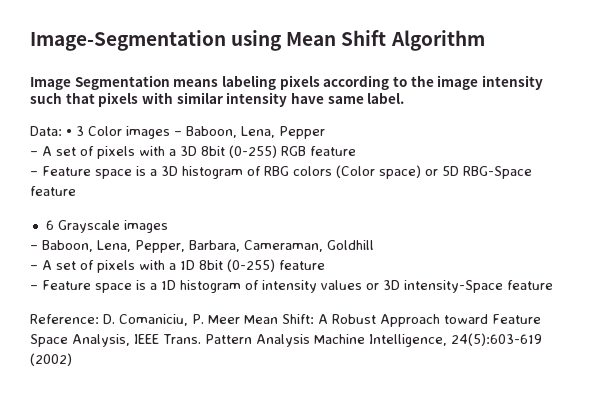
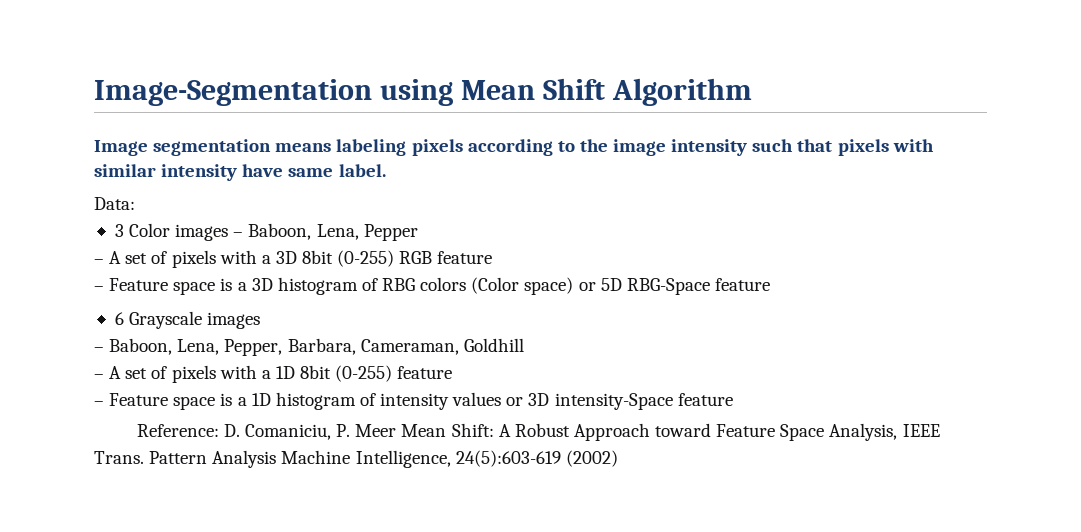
[74,75,170,90] Segmentation -> [153,139,272,156] segmentation
[66,129,72,136] • -> (135, 203) //

